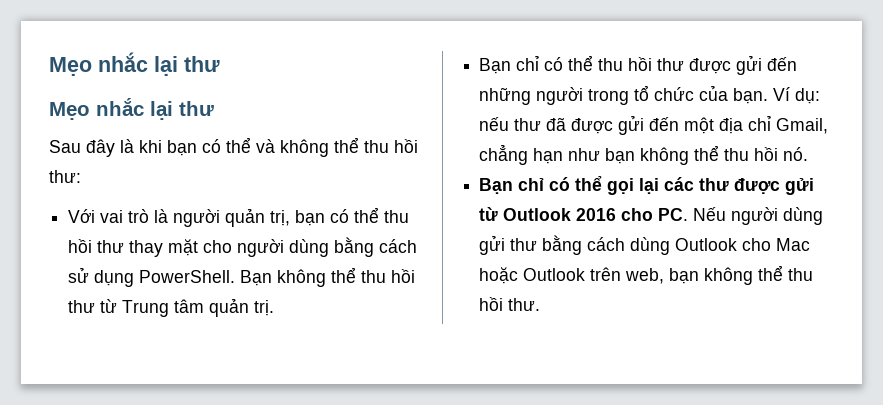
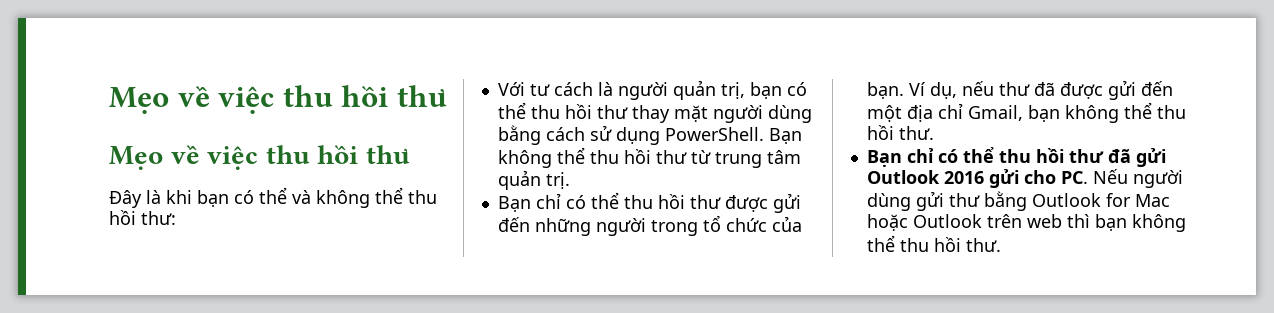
[49,52,220,76] [49,98,214,120] [49,139,115,157] Mẹo nhắc lại thư // Mẹo nhắc lại thư // Sau đây -> [109,85,447,114] [109,145,410,170] [109,190,142,208] Mẹo về việc thu hồi thư // Mẹo về việc thu hồi thư // Đây
[100,209,150,223] vai trò -> [529,82,593,96] tư cách
[203,240,233,253] cho -> (708, 113) none
[122,300,170,317] Trung -> [714,152,762,168] trung
[795,88,821,104] dụ: -> [929,82,957,99] dụ,
[479,144,809,165] [479,176,815,195] [479,207,499,221] chẳng hạn như bạn không thể thu hồi nó. // Bạn chỉ có thể gọi lại các thư được gửi từ -> [1027,102,1186,123] [866,125,934,140] [866,147,1166,167] bạn không thể thu hồi thư. // Bạn chỉ có thể thu hồi thư đã gửi
(617, 214) none -> [988,169,1019,188] gửi
[587,237,772,255] cách dùng Outlook cho -> [1031,193,1131,207] Outlook for
[625,268,665,284] web, -> [1026,214,1090,228] web thì

